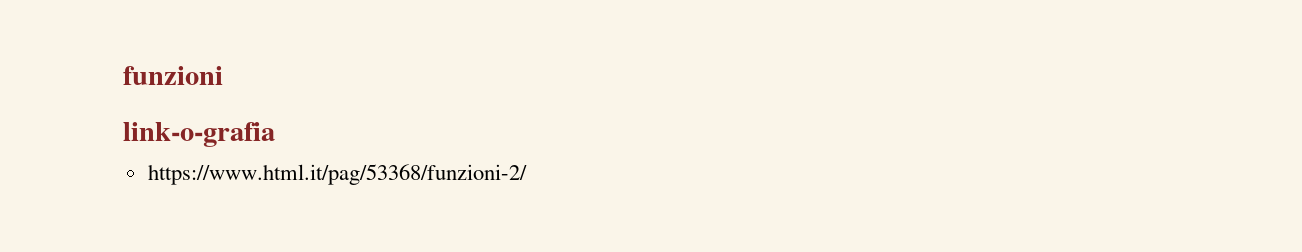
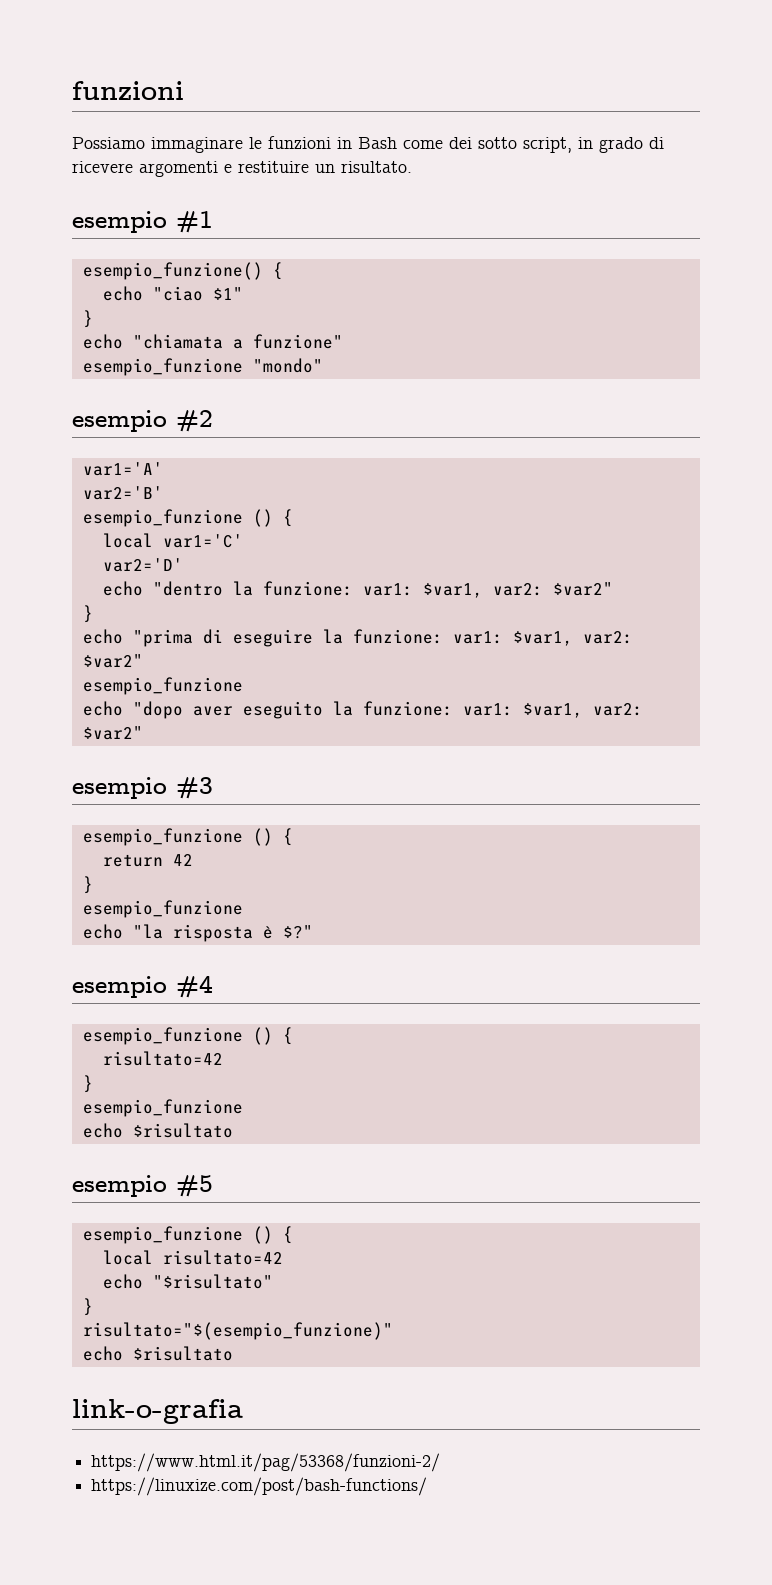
[123,66,223,85] funzioni -> [72,81,184,100] [72,136,664,153] [72,161,412,177] [72,211,213,233] [82,262,283,280] [102,286,243,301] [82,310,93,328] [82,334,343,349] [82,358,323,376] [72,410,213,432] [82,462,163,476] [82,486,163,500] [82,509,293,527] [102,533,243,548] [102,558,183,572] [102,581,613,598] [82,605,93,623] [82,629,633,647] [82,654,143,668] [82,677,243,695] [82,701,643,719] [82,726,143,740] [72,777,213,799] [82,828,293,846] [102,854,193,867] [82,876,93,894] [82,900,243,918] [82,924,313,942] [72,975,213,998] [82,1027,293,1045] [102,1051,223,1066] [82,1075,93,1093] [82,1099,243,1117] [82,1123,233,1138] [72,1175,213,1197] [82,1226,293,1244] [102,1250,283,1265] [102,1274,273,1289] [82,1298,93,1316] [82,1322,393,1340] [82,1346,233,1361] funzioni // Possiamo immaginare le funzioni in Bash come dei sotto script, in grado di ricevere argomenti e restituire un risultato. // esempio #1 // esempio_funzione() { // echo "ciao $1" // } // echo "chiamata a funzione" // esempio_funzione "mondo" // esempio #2 // var1='A' // var2='B' // esempio_funzione () { // local var1='C' // var2='D' // echo "dentro la funzione: var1: $var1, var2: $var2" // } // echo "prima di eseguire la funzione: var1: $var1, var2: $var2" // esempio_funzione // echo "dopo aver eseguito la funzione: var1: $var1, var2: $var2" // esempio #3 // esempio_funzione () { // return 42 // } // esempio_funzione // echo "la risposta è $?" // esempio #4 // esempio_funzione () { // risultato=42 // } // esempio_funzione // echo $risultato // esempio #5 // esempio_funzione () { // local risultato=42 // echo "$risultato" // } // risultato="$(esempio_funzione)" // echo $risultato
(527, 174) none -> [91,1477,428,1496] // https://linuxize.com/post/bash-functions/

